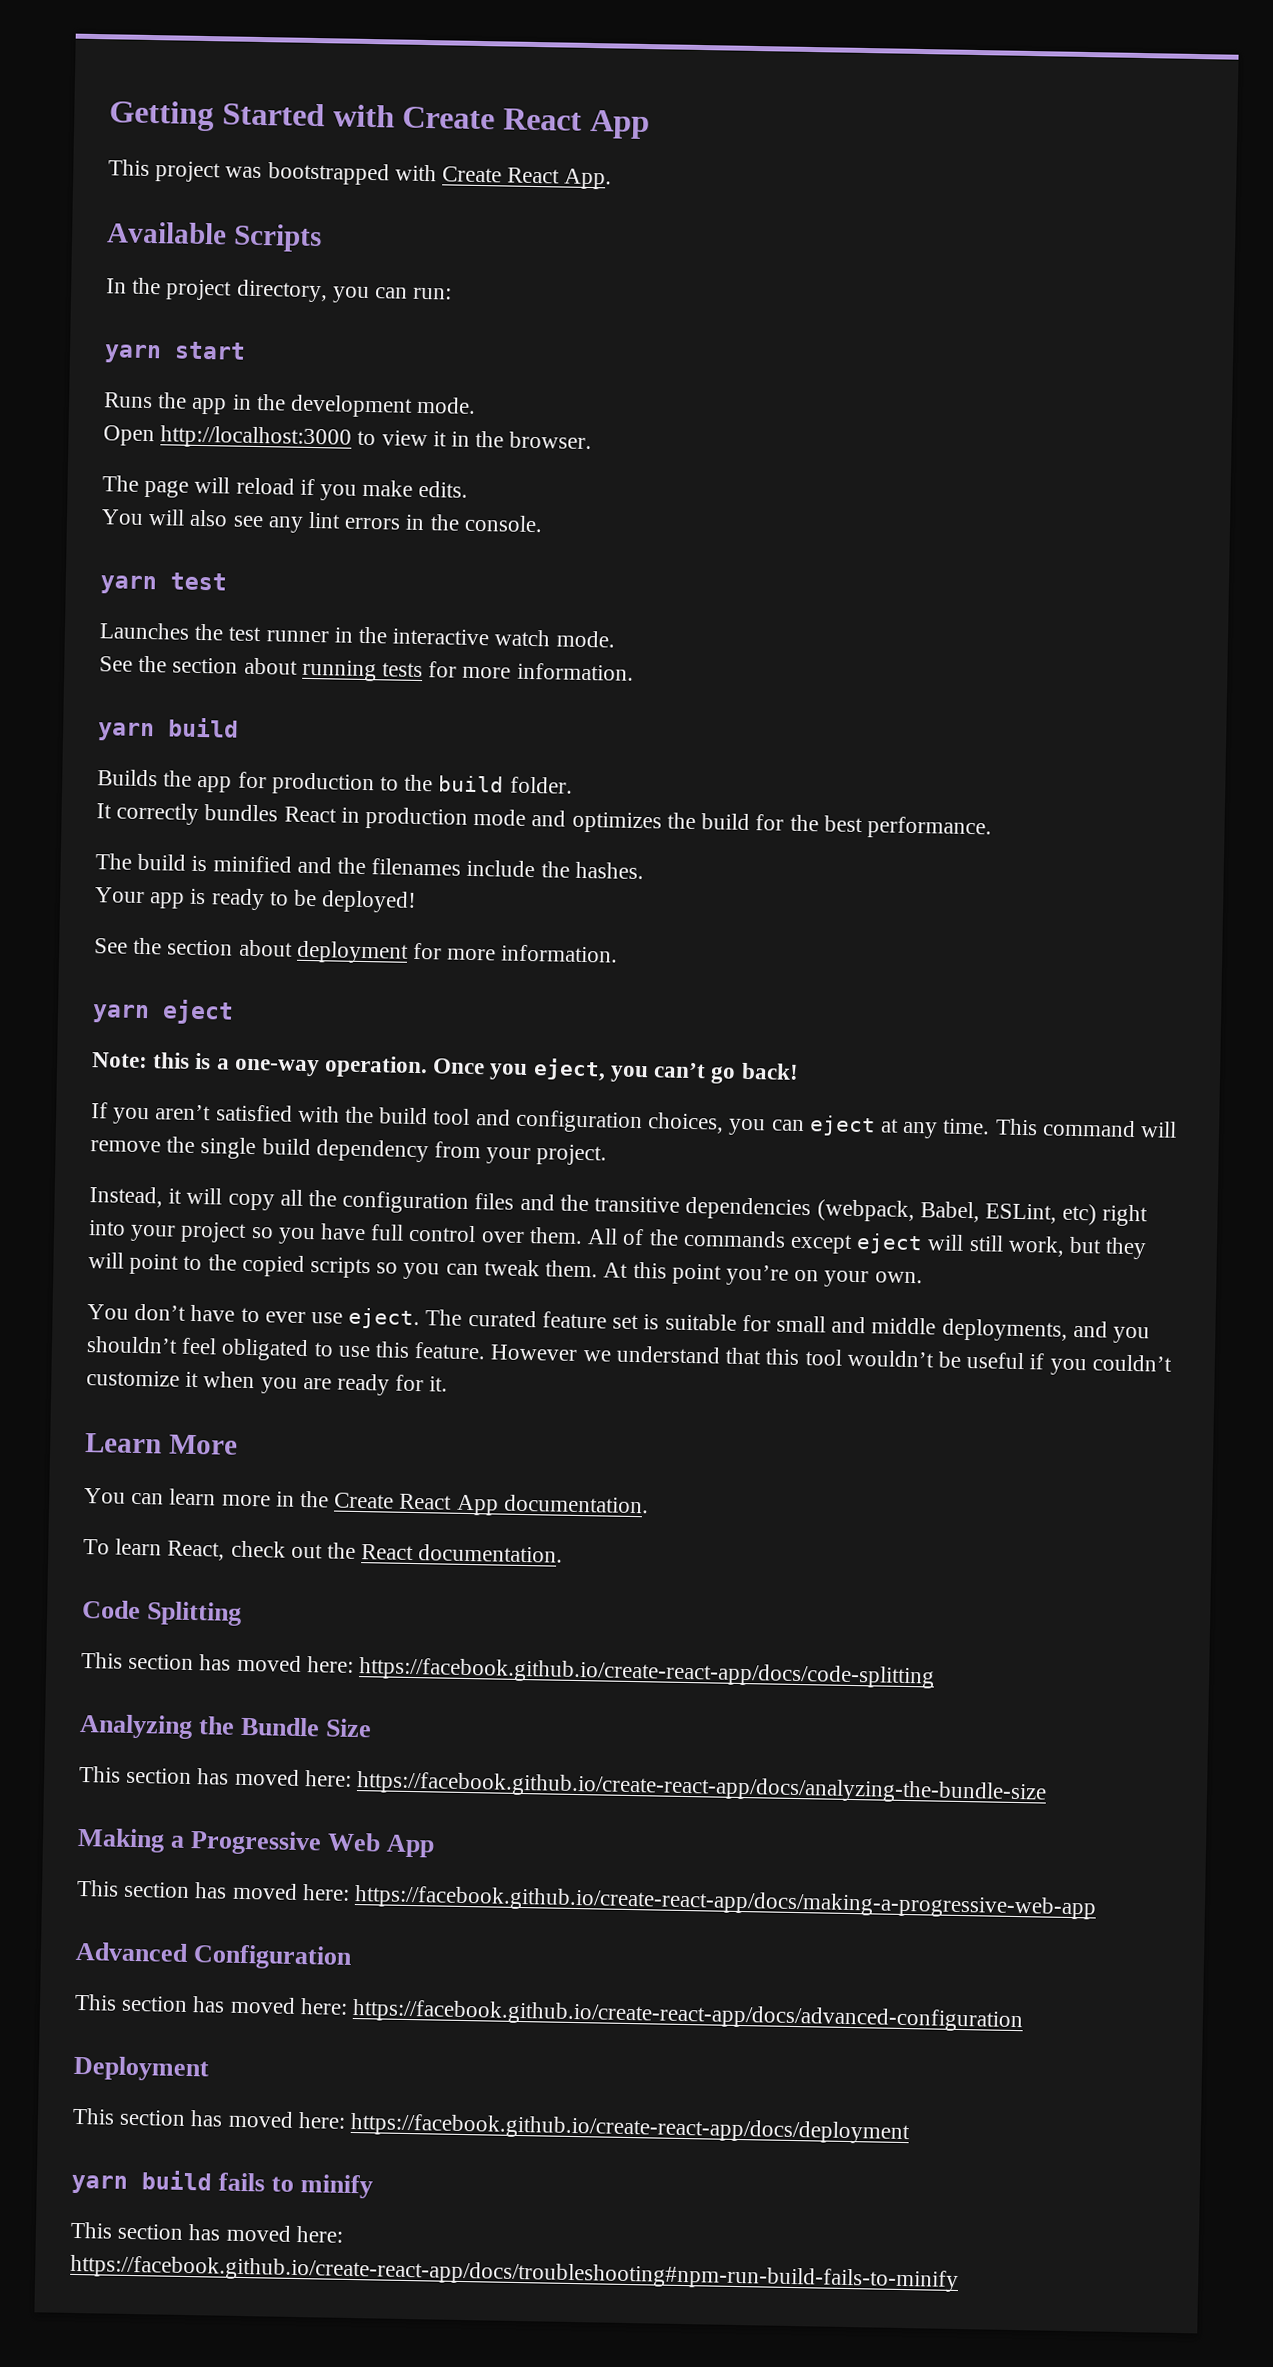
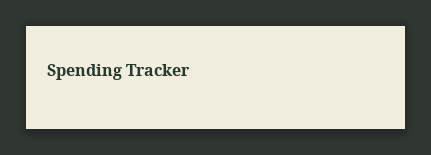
[109,100,650,140] [108,159,613,190] [106,221,322,253] [106,277,453,303] [104,341,246,364] [104,392,477,418] [103,425,593,450] [102,475,469,501] [101,509,543,533] [100,572,228,595] [99,622,616,648] [99,655,634,682] [97,717,239,742] [97,769,573,796] [96,802,992,840] [95,853,644,880] [95,887,418,913] [94,937,619,964] [92,999,234,1025] [92,1052,799,1084] [91,1102,1177,1139] [90,1136,608,1166] [89,1186,1149,1227] [88,1220,1148,1260] [88,1252,923,1288] [87,1303,1150,1344] [86,1336,1172,1376] [86,1370,449,1396] [85,1433,238,1455] [84,1488,649,1516] [83,1538,564,1563] [82,1600,243,1626] [81,1652,936,1689] [79,1713,373,1740] [79,1765,1048,1805] [77,1827,436,1858] [76,1879,1098,1920] [75,1941,354,1970] [74,1993,1025,2033] [73,2055,210,2082] [72,2107,911,2145] [71,2170,374,2199] [70,2221,344,2243] [70,2254,959,2293] Getting Started with Create React App // This project was bootstrapped with Create React App. // Available Scripts // In the project directory, you can run: // yarn start // Runs the app in the development mode. // Open http://localhost:3000 to view it in the browser. // The page will reload if you make edits. // You will also see any lint errors in the console. // yarn test // Launches the test runner in the interactive watch mode. // See the section about running tests for more information. // yarn build // Builds the app for production to the build folder. // It correctly bundles React in production mode and optimizes the build for the best performance. // The build is minified and the filenames include the hashes. // Your app is ready to be deployed! // See the section about deployment for more information. // yarn eject // Note: this is a one-way operation. Once you eject, you can’t go back! // If you aren’t satisfied with the build tool and configuration choices, you can eject at any time. This command will remove the single build dependency from your project. // Instead, it will copy all the configuration files and the transitive dependencies (webpack, Babel, ESLint, etc) right into your project so you have full control over them. All of the commands except eject will still work, but they will point to the copied scripts so you can tweak them. At this point you’re on your own. // You don’t have to ever use eject. The curated feature set is suitable for small and middle deployments, and you shouldn’t feel obligated to use this feature. However we understand that this tool wouldn’t be useful if you couldn’t customize it when you are ready for it. // Learn More // You can learn more in the Create React App documentation. // To learn React, check out the React documentation. // Code Splitting // This section has moved here: https://facebook.github.io/create-react-app/docs/code-splitting // Analyzing the Bundle Size // This section has moved here: https://facebook.github.io/create-react-app/docs/analyzing-the-bundle-size // Making a Progressive Web App // This section has moved here: https://facebook.github.io/create-react-app/docs/making-a-progressive-web-app // Advanced Configuration // This section has moved here: https://facebook.github.io/create-react-app/docs/advanced-configuration // Deployment // This section has moved here: https://facebook.github.io/create-react-app/docs/deployment // yarn build fails to minify // This section has moved here: https://facebook.github.io/create-react-app/docs/troubleshooting#npm-run-build-fails-to-minify -> [47,64,191,80] Spending Tracker

